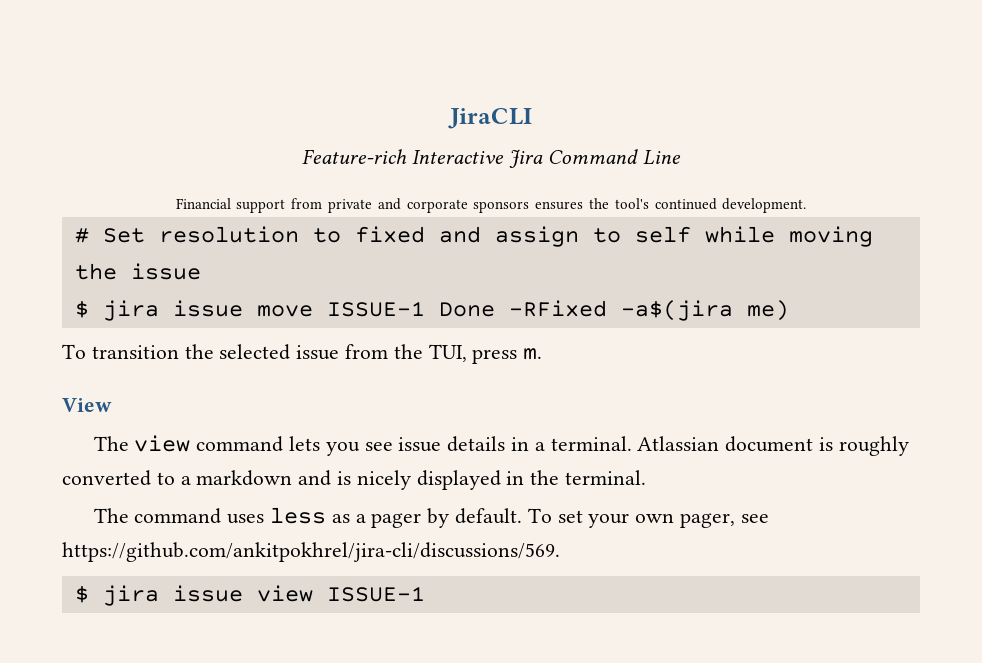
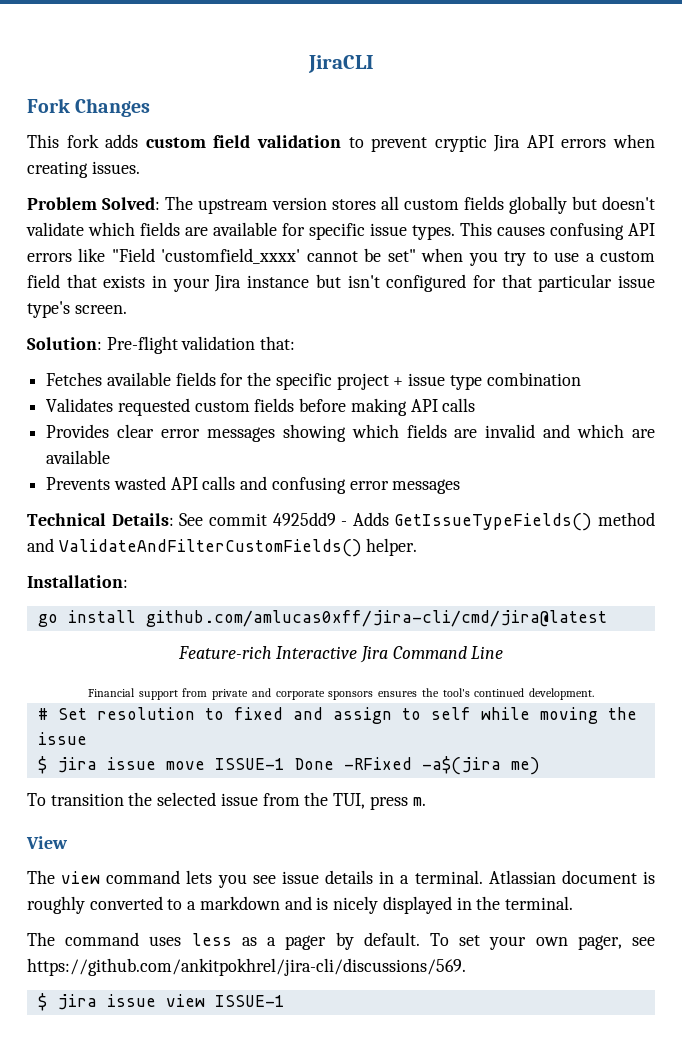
(532, 118) none -> [27,98,151,117] [27,134,655,152] [27,161,140,178] [27,196,655,214] [26,222,655,240] [27,248,655,266] [27,274,655,292] [27,301,127,318] [27,336,296,354] [46,372,581,390] [46,398,476,416] [46,424,655,442] [46,450,111,464] [46,476,461,494] [27,512,655,531] [27,538,418,557] [27,575,128,588] [37,610,607,627] // Fork Changes // This fork adds custom field validation to prevent cryptic Jira API errors when creating issues. // Problem Solved: The upstream version stores all custom fields globally but doesn't validate which fields are available for specific issue types. This causes confusing API errors like "Field 'customfield_xxxx' cannot be set" when you try to use a custom field that exists in your Jira instance but isn't configured for that particular issue type's screen. // Solution: Pre-flight validation that: // Fetches available fields for the specific project + issue type combination // Validates requested custom fields before making API calls // Provides clear error messages showing which fields are invalid and which are available // Prevents wasted API calls and confusing error messages // Technical Details: See commit 4925dd9 - Adds GetIssueTypeFields() method and ValidateAndFilterCustomFields() helper. // Installation: // go install github.com/amlucas0xff/jira-cli/cmd/jira@latest

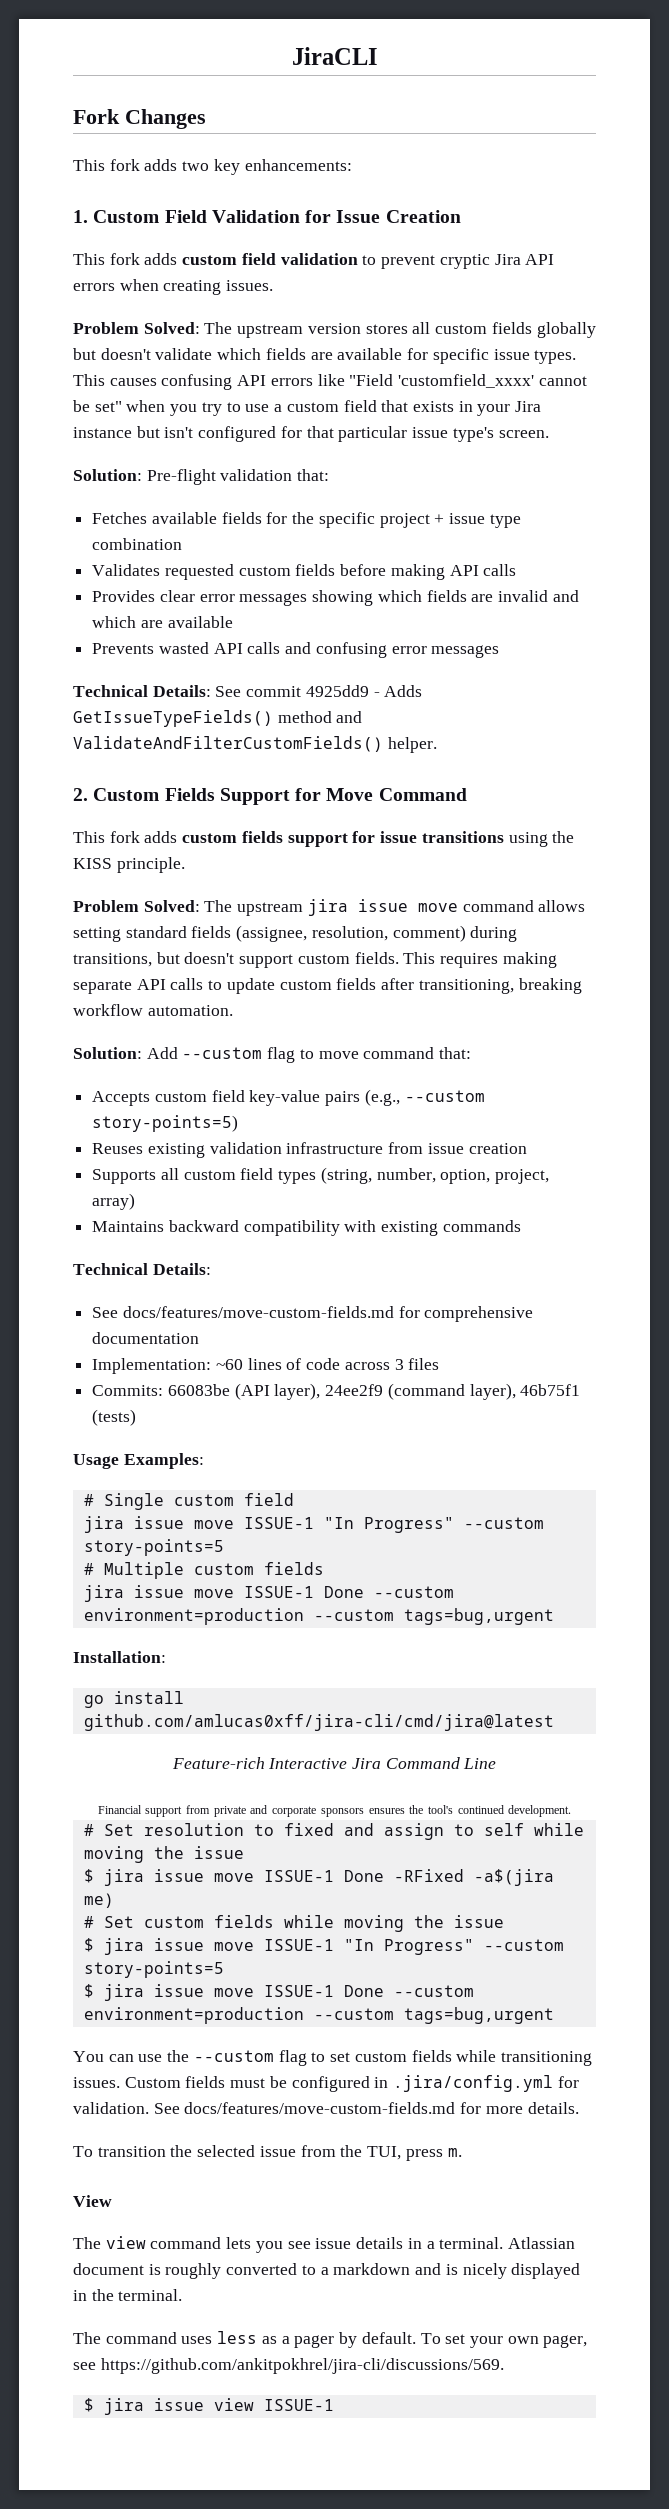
(151, 107) none -> [73,159,352,175] [73,210,461,223] // This fork adds two key enhancements: // 1. Custom Field Validation for Issue Creation
(418, 547) none -> [73,788,467,805] [73,831,575,847] [73,857,185,873] [73,899,586,916] [73,925,518,942] [73,952,557,968] [73,978,582,994] [73,1004,233,1016] [73,1047,472,1063] [92,1089,485,1106] [92,1115,239,1132] [92,1142,527,1158] [92,1167,550,1184] [92,1193,136,1210] [92,1220,521,1236] [73,1263,211,1275] [92,1306,534,1322] [92,1332,200,1344] [92,1358,440,1374] [92,1383,581,1400] [92,1409,137,1426] [73,1453,204,1469] [83,1493,294,1510] [83,1516,544,1533] [83,1539,224,1556] [83,1562,324,1579] [83,1585,454,1602] [83,1608,554,1625] // 2. Custom Fields Support for Move Command // This fork adds custom fields support for issue transitions using the KISS principle. // Problem Solved: The upstream jira issue move command allows setting standard fields (assignee, resolution, comment) during transitions, but doesn't support custom fields. This requires making separate API calls to update custom fields after transitioning, breaking workflow automation. // Solution: Add --custom flag to move command that: // Accepts custom field key-value pairs (e.g., --custom story-points=5) // Reuses existing validation infrastructure from issue creation // Supports all custom field types (string, number, option, project, array) // Maintains backward compatibility with existing commands // Technical Details: // See docs/features/move-custom-fields.md for comprehensive documentation // Implementation: ~60 lines of code across 3 files // Commits: 66083be (API layer), 24ee2f9 (command layer), 46b75f1 (tests) // Usage Examples: // # Single custom field // jira issue move ISSUE-1 "In Progress" --custom story-points=5 // # Multiple custom fields // jira issue move ISSUE-1 Done --custom environment=production --custom tags=bug,urgent
(540, 766) none -> [83,1915,504,1932] [83,1938,564,1955] [83,1961,224,1978] [83,1984,474,2001] [83,2007,554,2024] [73,2050,592,2066] [73,2075,579,2092] [73,2102,579,2114] // # Set custom fields while moving the issue // $ jira issue move ISSUE-1 "In Progress" --custom story-points=5 // $ jira issue move ISSUE-1 Done --custom environment=production --custom tags=bug,urgent // You can use the --custom flag to set custom fields while transitioning issues. Custom fields must be configured in .jira/config.yml for validation. See docs/features/move-custom-fields.md for more details.

